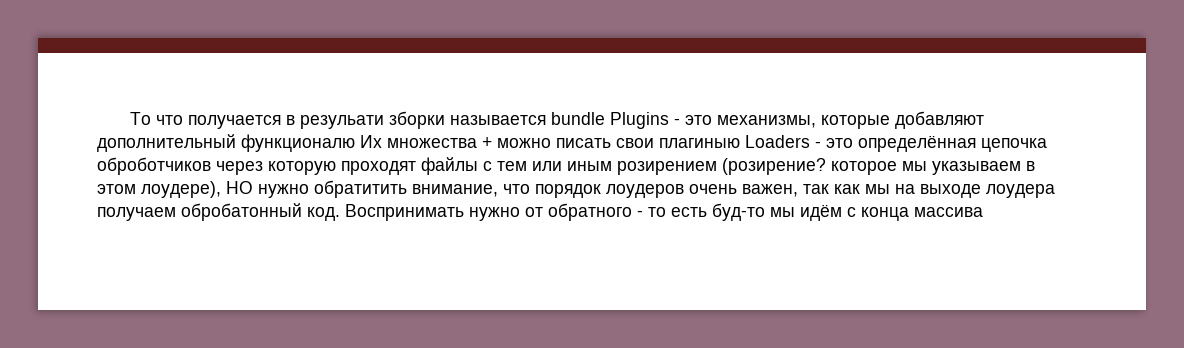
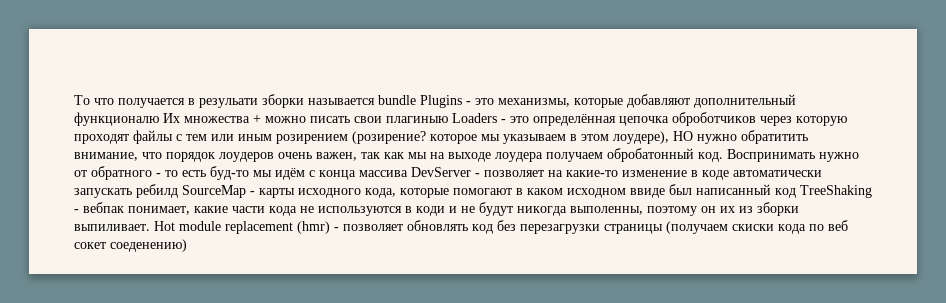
(983, 212) none -> [411,167,822,180] [74,184,872,198] [74,202,799,216] [74,220,848,234] [74,239,187,252] DevServer - позволяет на какие-то изменение в коде автоматически запускать ребилд SourceMap - карты исходного кода, которые помогают в каком исходном ввиде был написанный код TreeShaking - вебпак понимает, какие части кода не используются в коди и не будут никогда выполенны, поэтому он их из зборки выпиливает. Hot module replacement (hmr) - позволяет обновлять код без перезагрузки страницы (получаем скиски кода по веб сокет соеденению)

